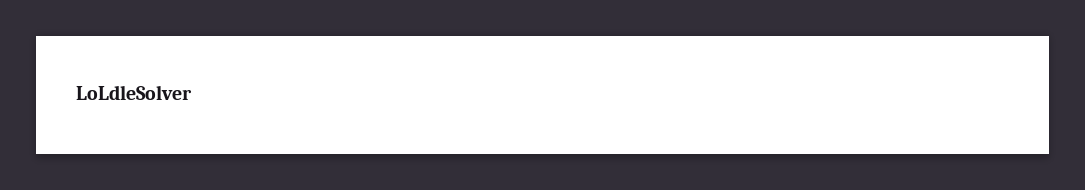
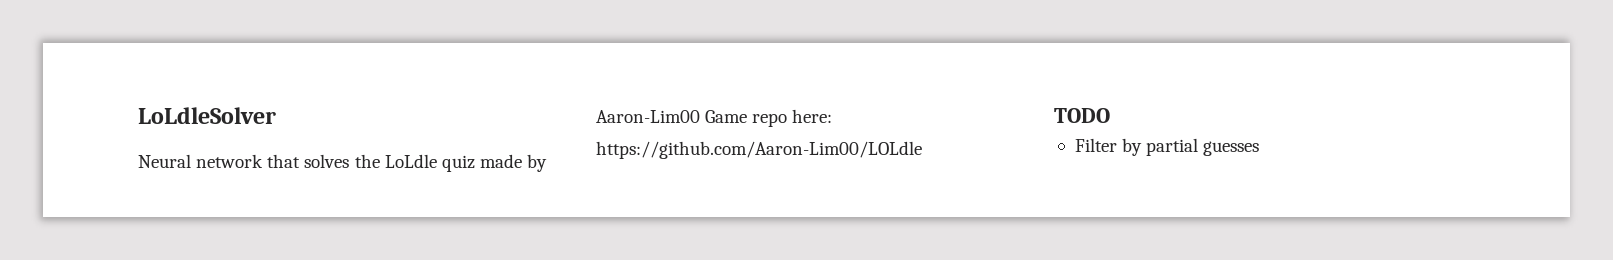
(192, 92) none -> [138,154,548,172] [596,109,833,127] [596,141,922,159] [1054,108,1110,123] [1074,138,1260,156] // Neural network that solves the LoLdle quiz made by Aaron-Lim00 Game repo here: https://github.com/Aaron-Lim00/LOLdle // TODO // Filter by partial guesses

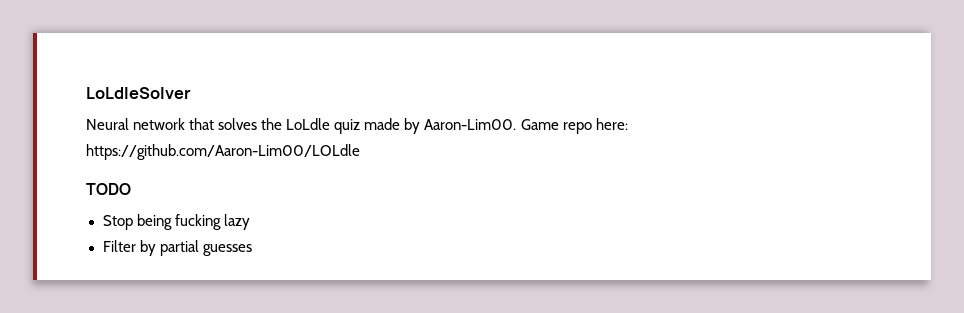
[596,110,700,123] Aaron-Lim00 -> [424,119,517,130] Aaron-Lim00.
(1110, 115) none -> [102,214,250,230] // Stop being fucking lazy

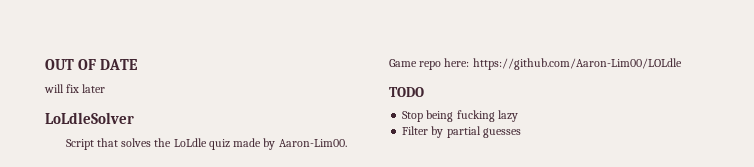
(86, 93) none -> [45,59,139,70] [44,84,106,93] OUT OF DATE // will fix later //
[86,118,186,130] Neural network -> [65,139,94,150] Script

